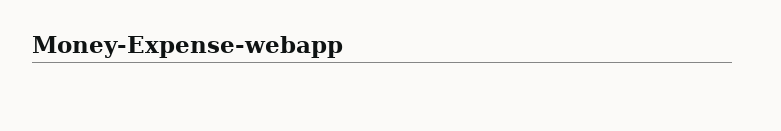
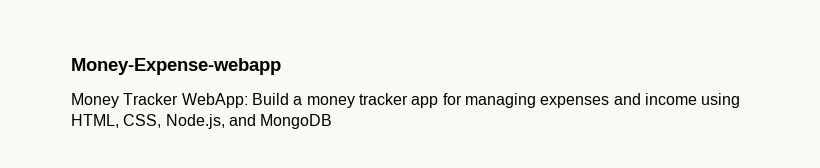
(343, 47) none -> [71,93,741,108] [71,114,333,129] // Money Tracker WebApp: Build a money tracker app for managing expenses and income using HTML, CSS, Node.js, and MongoDB

